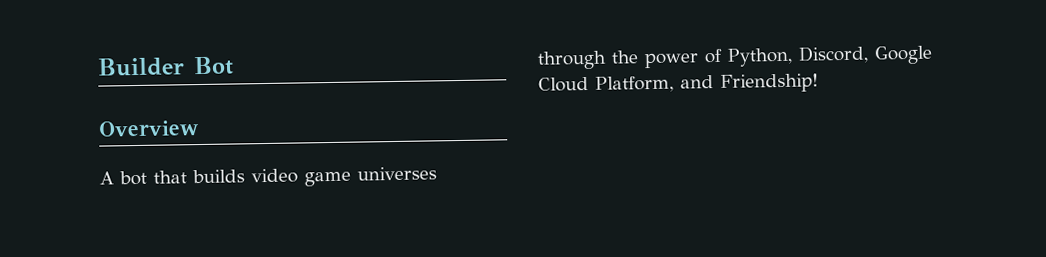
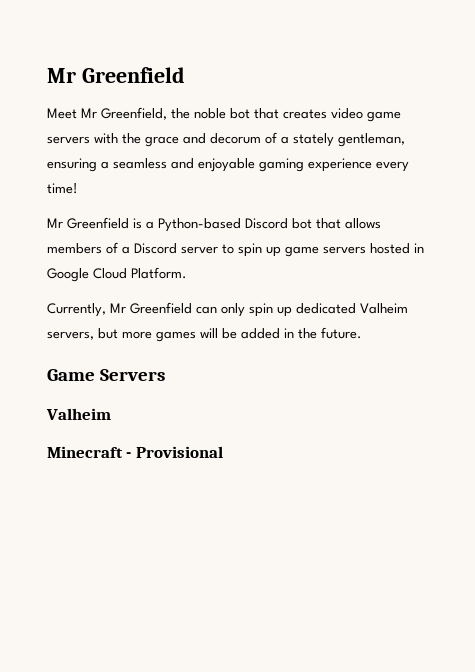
[97,56,234,77] [98,120,200,137] [99,169,245,186] Builder Bot // Overview // A bot that builds -> [47,67,185,83] [47,107,327,120] Mr Greenfield // Meet Mr Greenfield, the noble bot that creates
[357,166,437,181] [537,45,933,70] [538,73,819,93] universes through the power of Python, Discord, Google Cloud Platform, and Friendship! -> [47,132,405,147] [47,158,409,172] [47,183,78,194] [47,217,381,232] [47,242,424,257] [47,267,187,282] [47,302,408,317] [47,327,362,342] [47,369,166,381] [46,408,111,420] [47,446,223,458] servers with the grace and decorum of a stately gentleman, ensuring a seamless and enjoyable gaming experience every time! // Mr Greenfield is a Python-based Discord bot that allows members of a Discord server to spin up game servers hosted in Google Cloud Platform. // Currently, Mr Greenfield can only spin up dedicated Valheim servers, but more games will be added in the future. // Game Servers // Valheim // Minecraft - Provisional

